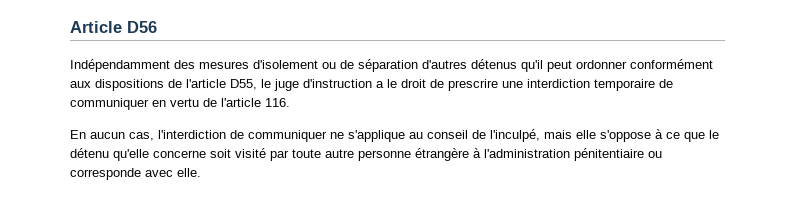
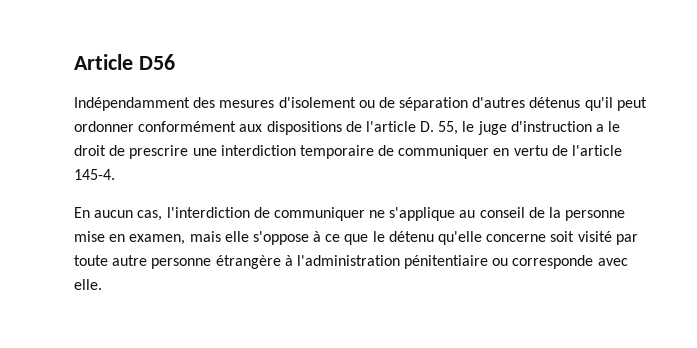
[230,79,257,90] D55, -> [420,121,459,135] D. 55,
[265,98,290,107] 116. -> [74,169,115,180] 145-4.
[490,129,540,142] l'inculpé, -> [549,207,626,221] [74,231,186,245] la personne mise en examen,

